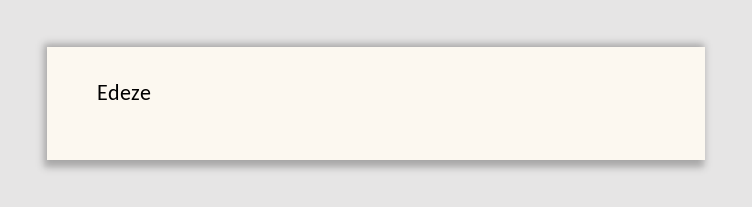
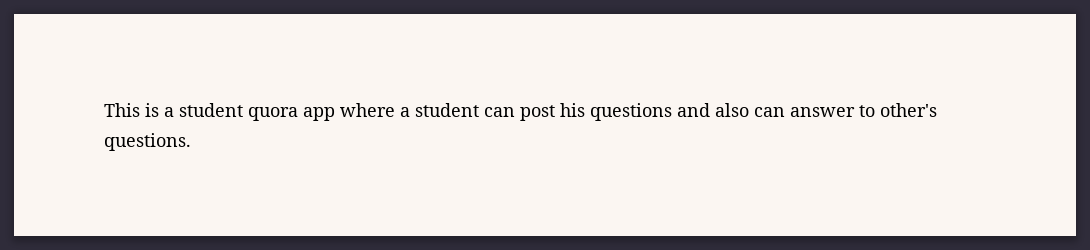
[97,84,151,100] Edeze -> [104,103,937,121] [104,133,191,151] This is a student quora app where a student can post his questions and also can answer to other's questions.

